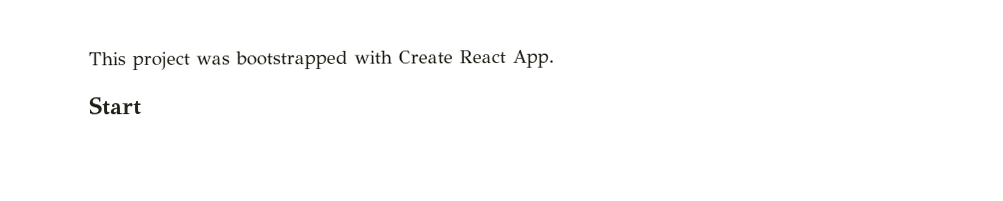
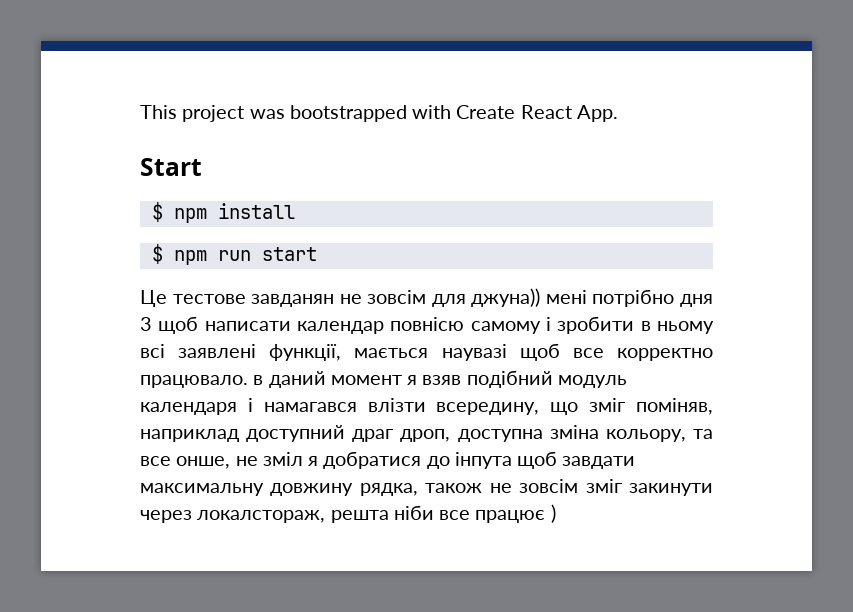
(142, 106) none -> [151,202,295,223] [151,244,317,265] [140,288,713,307] [140,316,714,334] [140,343,714,361] [140,370,627,388] [140,398,713,415] [140,425,713,442] [140,451,636,469] [140,479,713,496] [140,504,556,523] // $ npm install // $ npm run start // Це тестове завданян не зовсім для джуна)) мені потрібно дня 3 щоб написати календар повнісю самому і зробити в ньому всі заявлені функції, мається наувазі щоб все корректно працювало. в даний момент я взяв подібний модуль календаря і намагався влізти всередину, що зміг поміняв, наприклад доступний драг дроп, доступна зміна кольору, та все онше, не зміл я добратися до інпута щоб завдати максимальну довжину рядка, також не зовсім зміг закинути через локалстораж, решта ніби все працює )

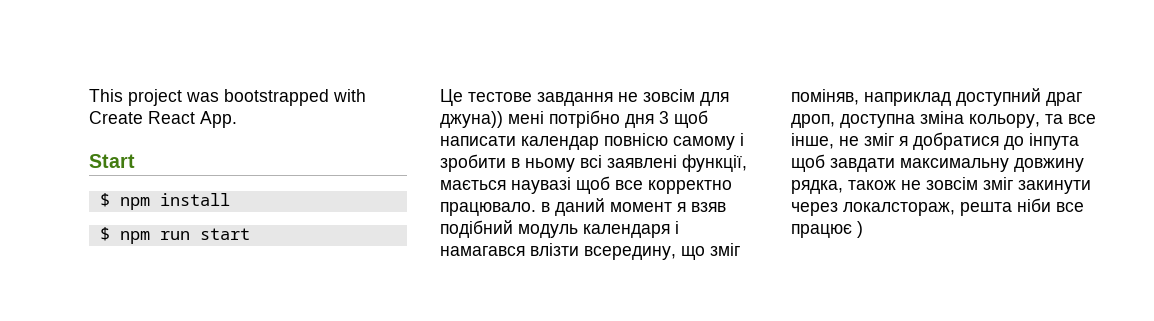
[251,294,335,307] завданян -> [537,92,613,106] завдання
[176,452,303,469] онше, не зміл -> [791,133,894,149] інше, не зміг

